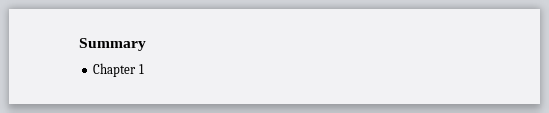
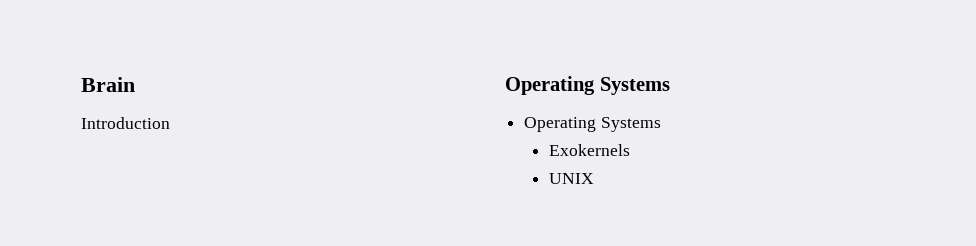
[79,38,146,51] [93,63,144,77] Summary // Chapter 1 -> [81,77,135,92] [81,117,170,129] [505,76,670,95] [524,117,661,132] [549,144,631,156] [549,173,595,184] Brain // Introduction // Operating Systems // Operating Systems // Exokernels // UNIX

